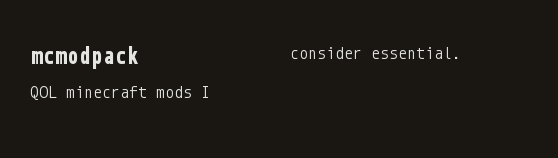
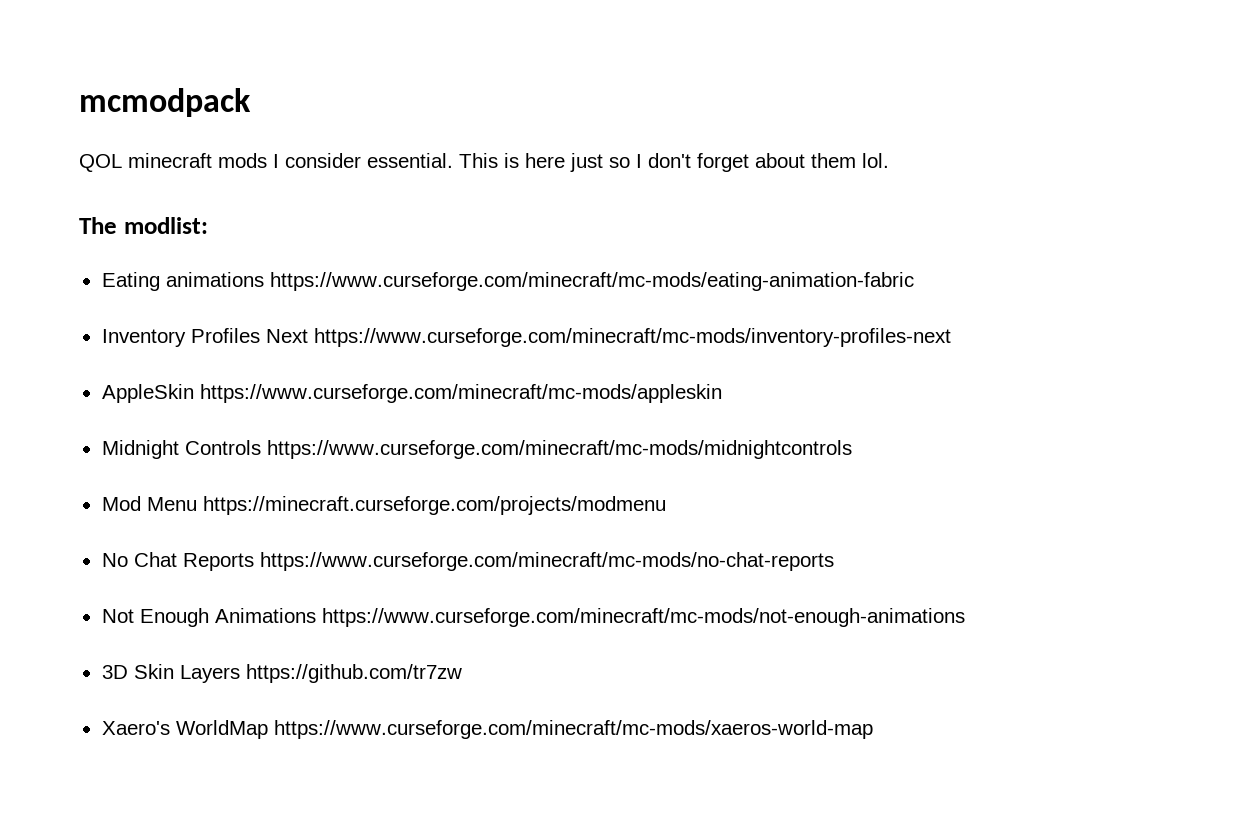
(461, 53) none -> [459,153,889,172] [79,217,208,234] [101,272,914,291] [101,328,951,347] [101,384,722,403] [101,440,852,459] [101,496,666,515] [101,552,834,571] [101,608,965,627] [101,664,462,683] [101,720,873,739] This is here just so I don't forget about them lol. // The modlist: // Eating animations https://www.curseforge.com/minecraft/mc-mods/eating-animation-fabric // Inventory Profiles Next https://www.curseforge.com/minecraft/mc-mods/inventory-profiles-next // AppleSkin https://www.curseforge.com/minecraft/mc-mods/appleskin // Midnight Controls https://www.curseforge.com/minecraft/mc-mods/midnightcontrols // Mod Menu https://minecraft.curseforge.com/projects/modmenu // No Chat Reports https://www.curseforge.com/minecraft/mc-mods/no-chat-reports // Not Enough Animations https://www.curseforge.com/minecraft/mc-mods/not-enough-animations // 3D Skin Layers https://github.com/tr7zw // Xaero's WorldMap https://www.curseforge.com/minecraft/mc-mods/xaeros-world-map

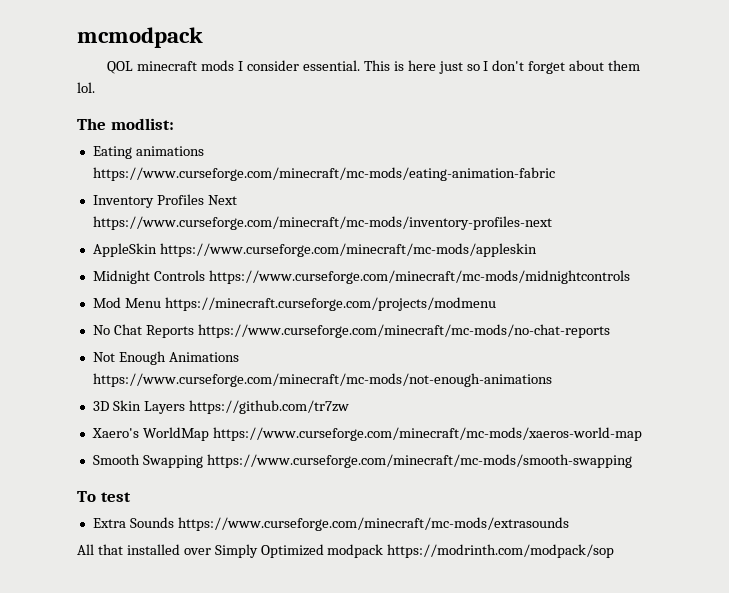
(873, 729) none -> [92,454,632,468] [77,491,131,502] [92,517,569,531] [77,544,615,558] // Smooth Swapping https://www.curseforge.com/minecraft/mc-mods/smooth-swapping // To test // Extra Sounds https://www.curseforge.com/minecraft/mc-mods/extrasounds // All that installed over Simply Optimized modpack https://modrinth.com/modpack/sop

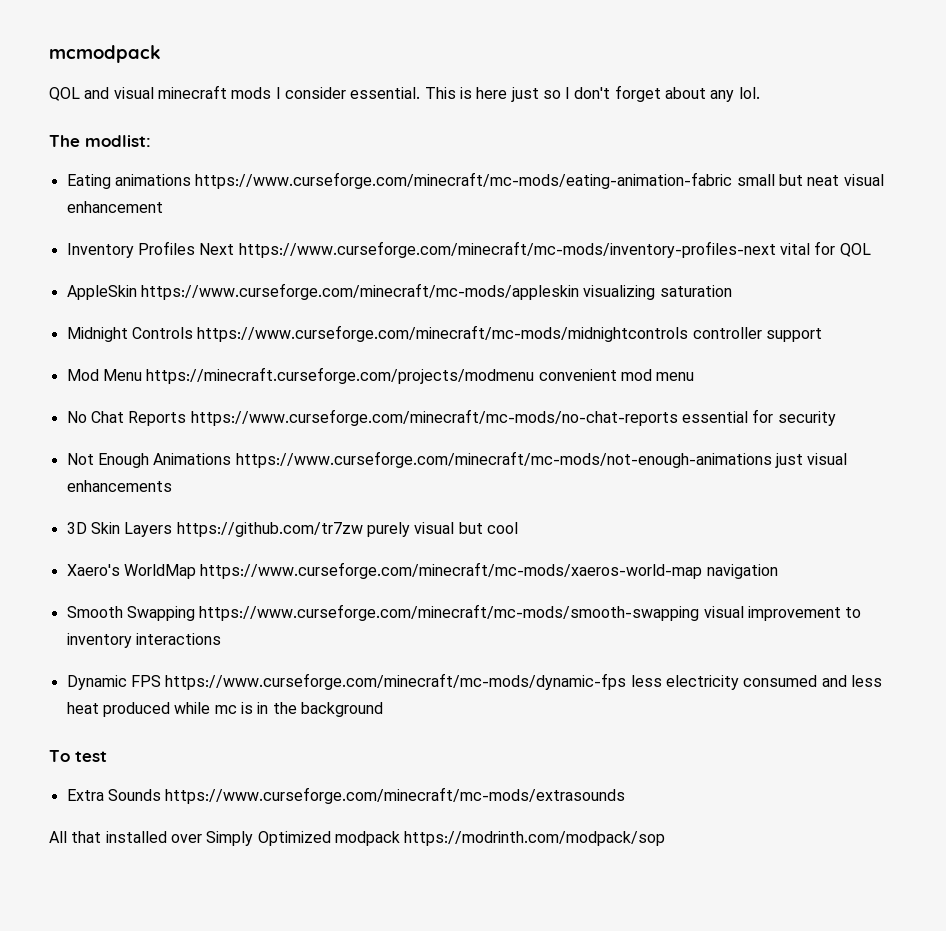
(134, 67) none -> [84,87,154,99] and visual
[608,60,641,71] them -> [710,90,735,102] any
(555, 174) none -> [736,174,884,186] [66,201,163,213] small but neat visual enhancement
(552, 223) none -> [779,241,871,257] vital for QOL
(537, 250) none -> [583,285,732,300] visualizing saturation
(630, 277) none -> [692,327,822,342] controller support
(496, 304) none -> [538,369,695,381] convenient mod menu
(610, 331) none -> [681,409,836,426] essential for security
(552, 380) none -> [774,453,848,468] [66,480,172,492] just visual enhancements
(349, 407) none -> [366,522,518,537] purely visual but cool
(642, 434) none -> [706,564,778,579] navigation
(632, 461) none -> [703,606,862,621] [66,633,221,648] [66,673,882,690] [66,702,383,717] visual improvement to inventory interactions // Dynamic FPS https://www.curseforge.com/minecraft/mc-mods/dynamic-fps less electricity consumed and less heat produced while mc is in the background

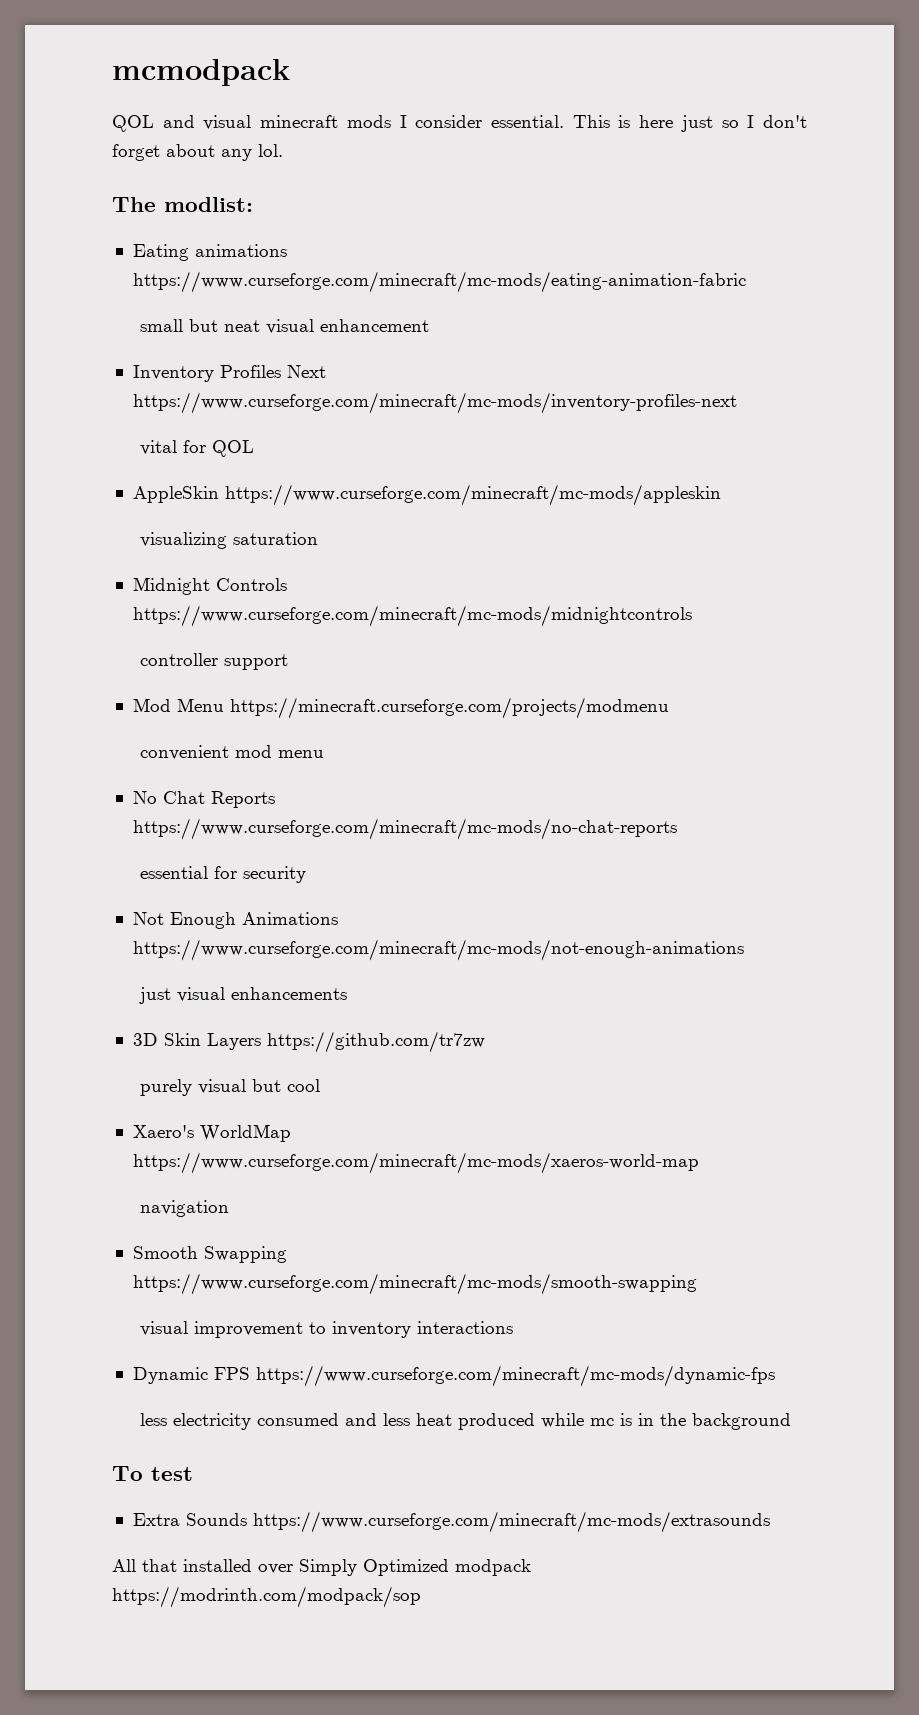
(733, 180) none -> (746, 282) //
(776, 249) none -> (737, 403) //
(579, 291) none -> (721, 495) //
(689, 333) none -> (692, 616) //
(535, 375) none -> (669, 708) //
(678, 417) none -> (677, 829) //
(772, 459) none -> (744, 950) //
(363, 529) none -> (485, 1042) //
(703, 570) none -> (699, 1163) //
(700, 612) none -> (697, 1284) //
(627, 681) none -> (775, 1376) //

